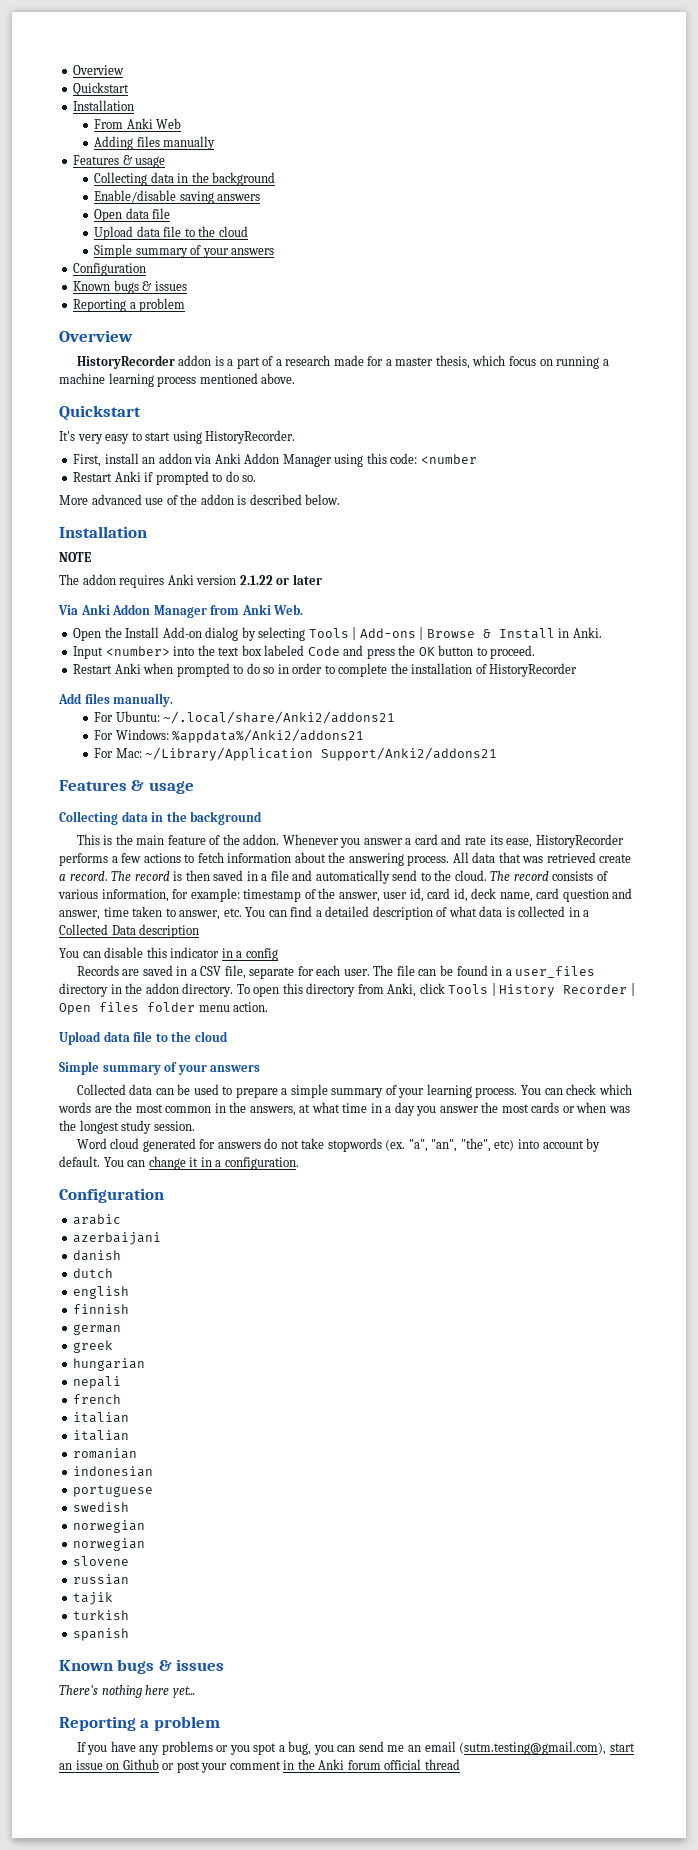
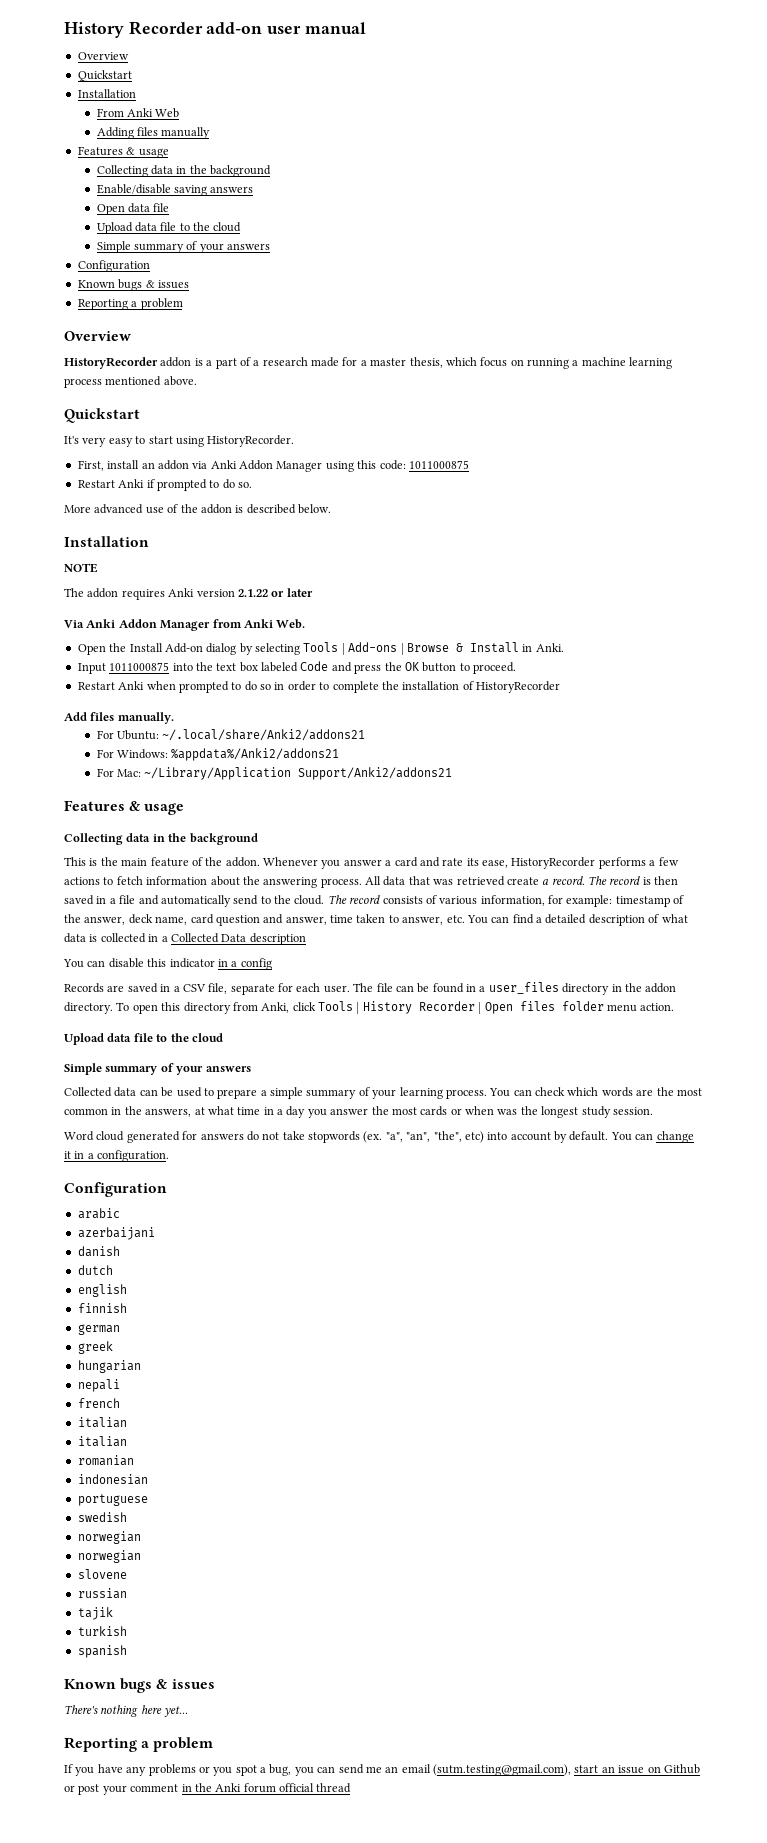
(73, 70) none -> [64,21,366,38] History Recorder add-on user manual //
[420,454,477,464] <number -> [408,460,469,469] 1011000875
[105,646,170,656] <number> -> [109,662,170,671] 1011000875
[383,888,468,902] user id, card id, -> (126, 920) none

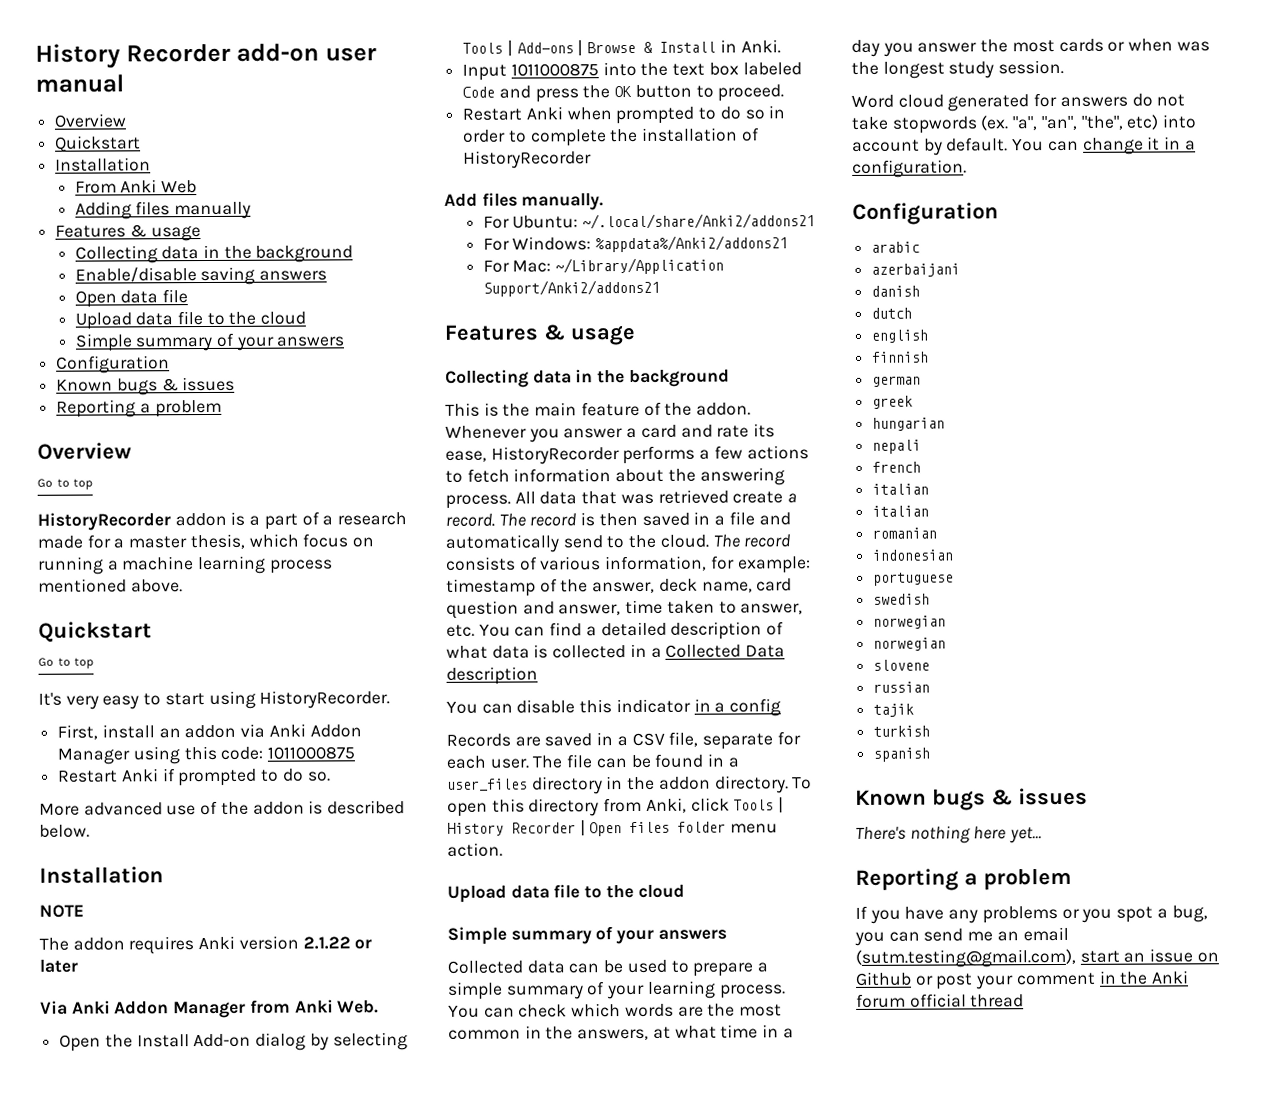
(131, 336) none -> [37,478,94,490] // Go to top
(140, 415) none -> [38,657,95,669] // Go to top

